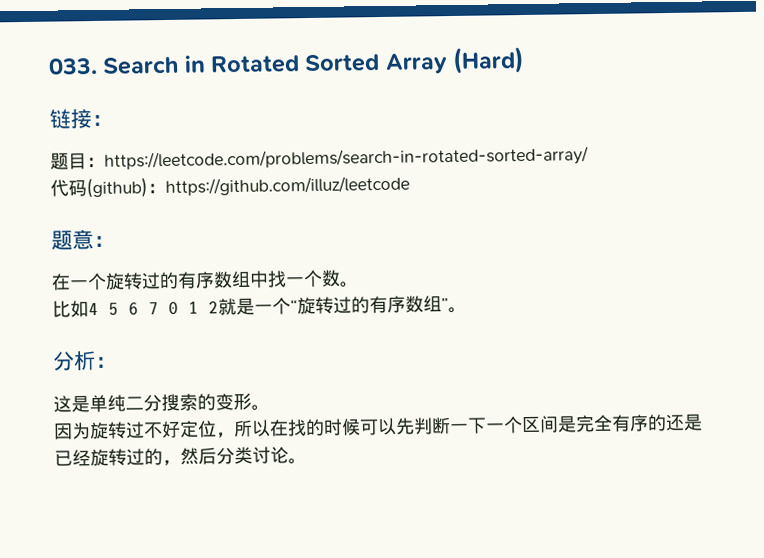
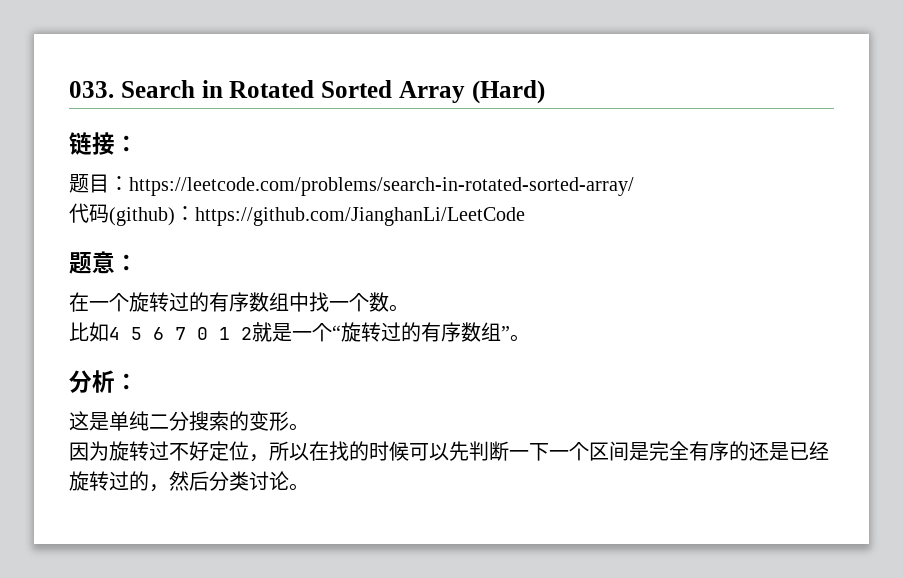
[165,175,410,197] https://github.com/illuz/leetcode -> [195,207,525,226] https://github.com/JianghanLi/LeetCode

